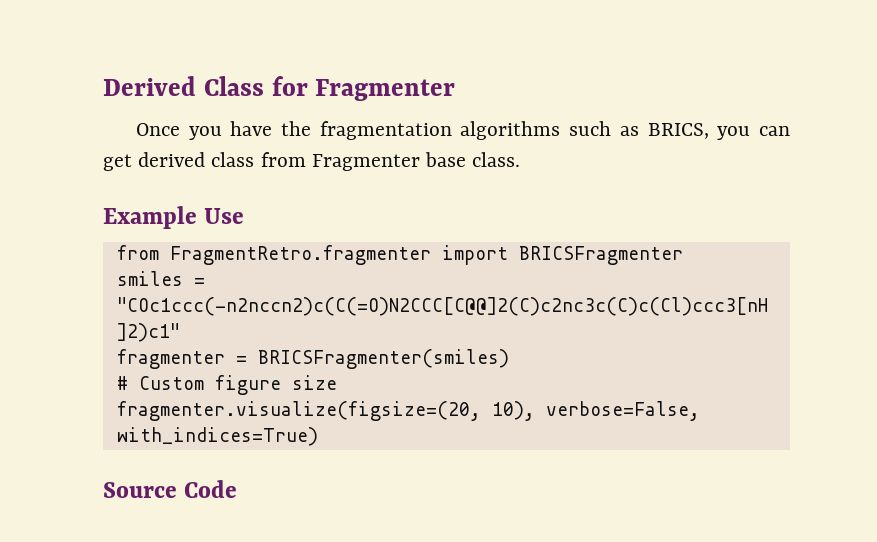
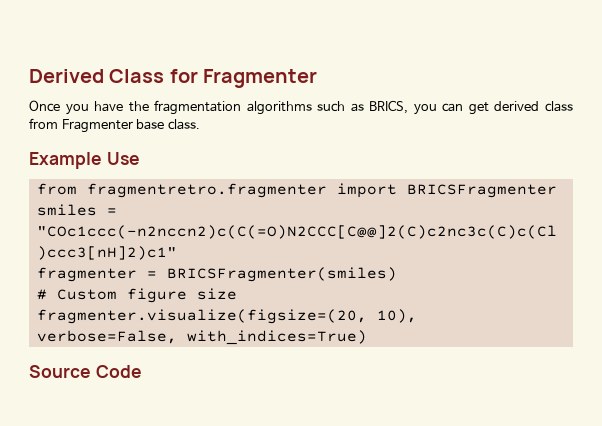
[169,245,431,265] FragmentRetro.fragmenter -> [86,183,327,198] fragmentretro.fragmenter

